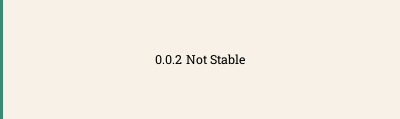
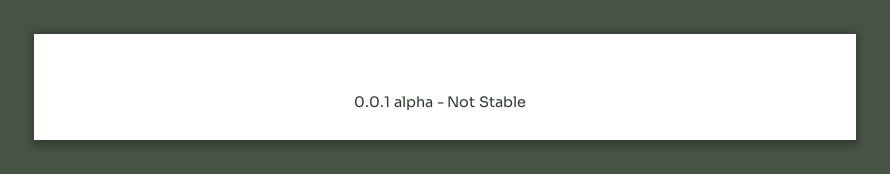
[155,55,183,65] 0.0.2 -> [353,96,444,110] 0.0.1 alpha -

